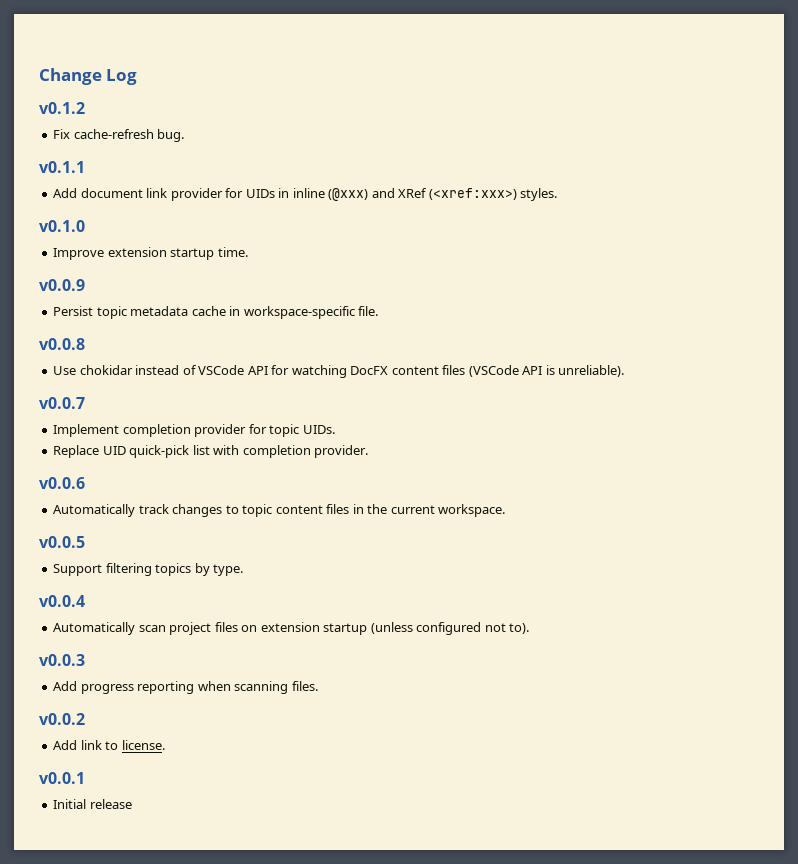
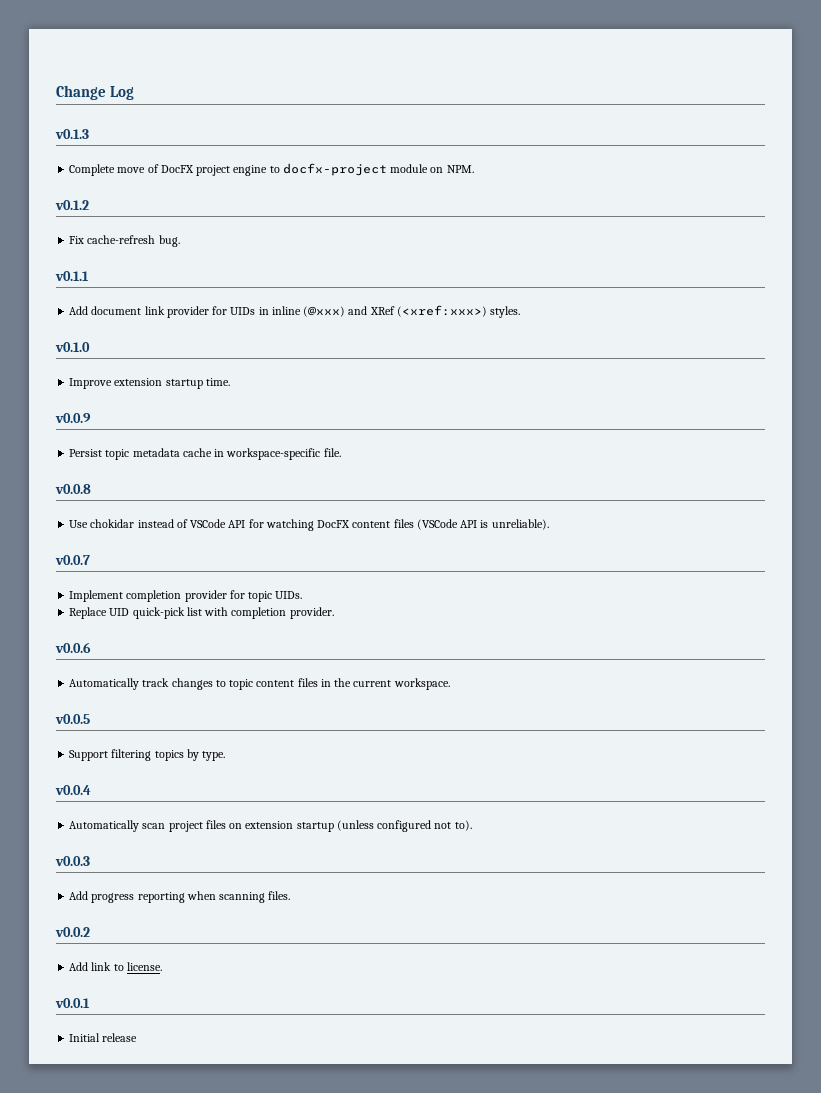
(138, 77) none -> [55,129,89,139] [69,163,474,176] // v0.1.3 // Complete move of DocFX project engine to docfx-project module on NPM.

